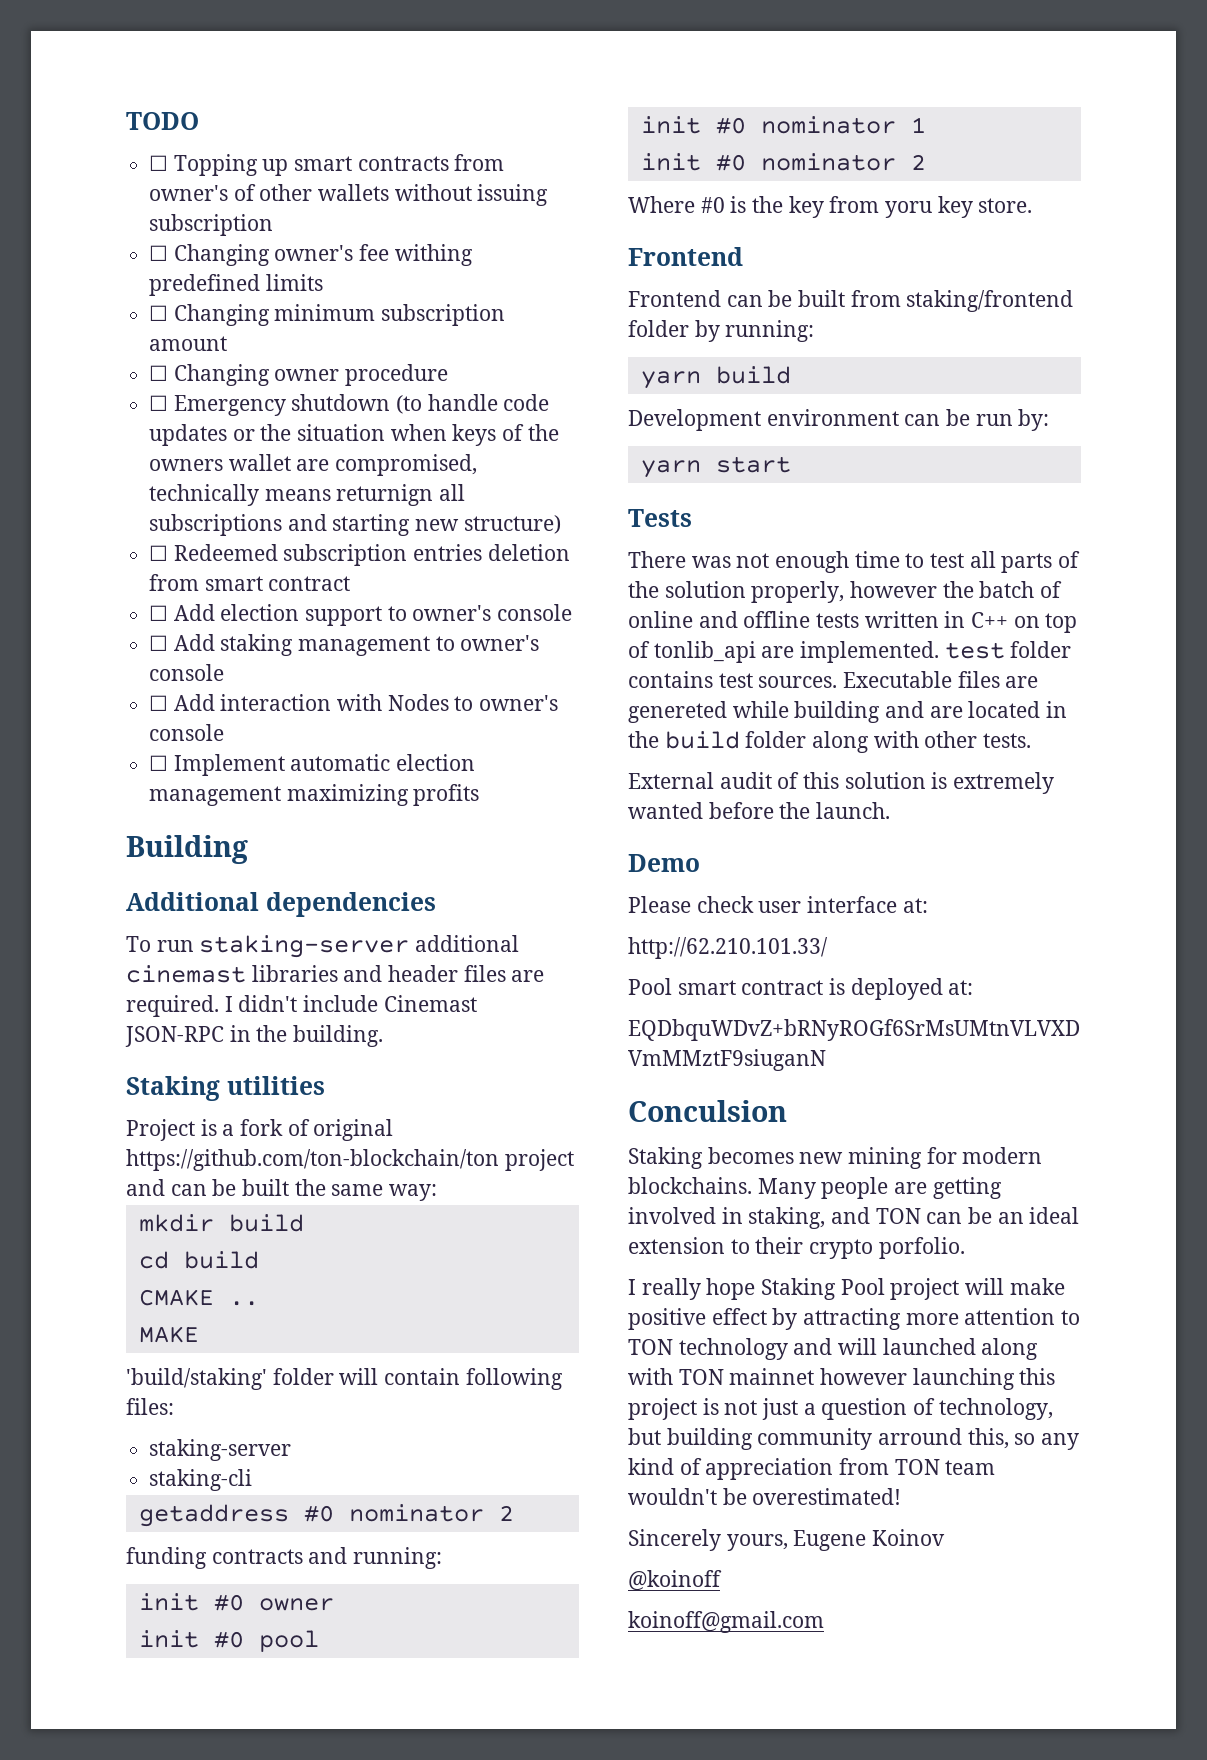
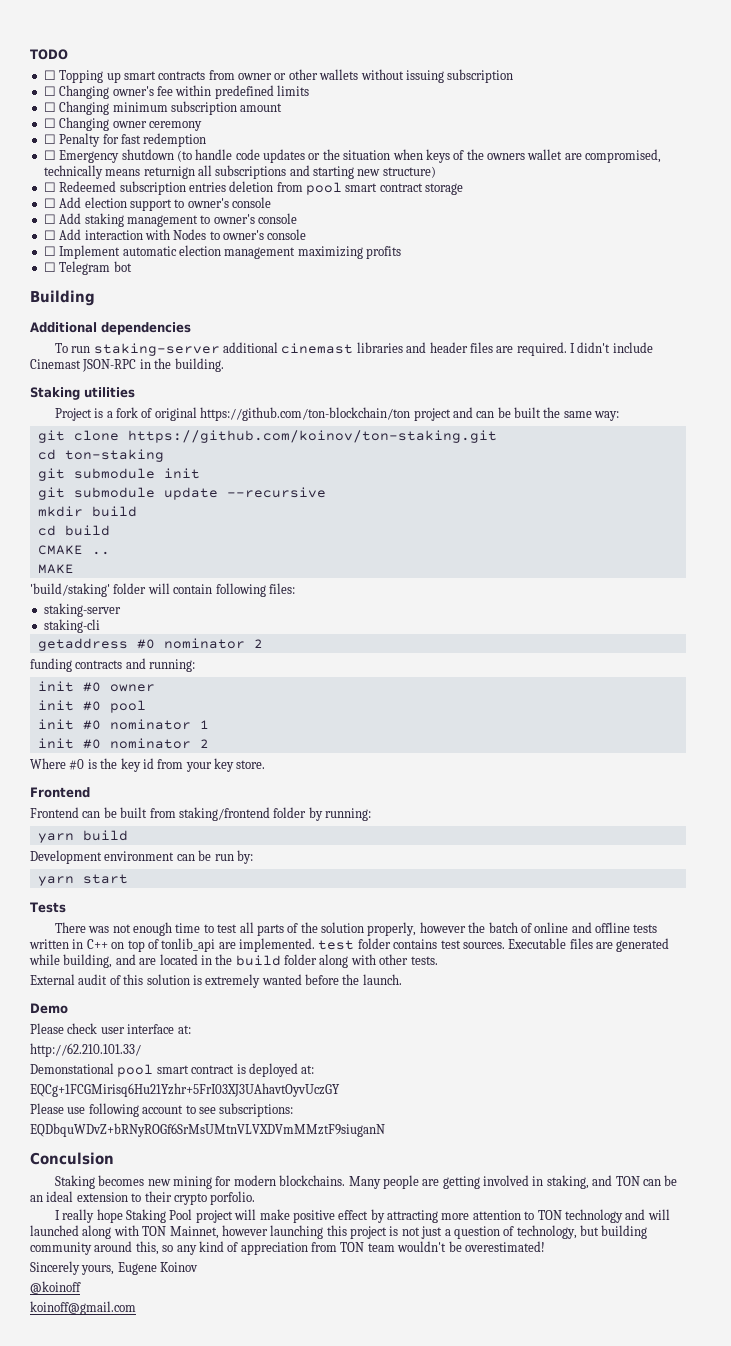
[149,184,256,201] owner's of -> [238,73,287,80] owner or
[394,244,473,266] withing -> [175,85,212,96] within
[345,364,449,386] procedure -> [148,121,202,131] [43,133,207,147] ceremony // ☐ Penalty for fast redemption
[204,576,351,591] smart contract -> [306,182,464,195] pool smart contract storage
(480, 795) none -> [43,261,132,275] // ☐ Telegram bot
(438, 1192) none -> [37,430,497,443] [37,449,164,462] [37,468,200,481] [37,487,326,500] // git clone https://github.com/koinov/ton-staking.git // cd ton-staking // git submodule init // git submodule update --recursive
[829,196,933,218] from yoru -> [142,758,212,772] id from your
[628,701,881,723] genereted while building -> [616,938,670,952] [29,954,113,968] generated while building,
[628,978,672,995] Pool -> [30,1063,154,1077] Demonstational pool
(974, 987) none -> [30,1083,340,1097] [30,1103,294,1117] // EQCg+1FCGMirisq6Hu21Yzhr+5FrI03XJ3UAhavtOyvUczGY // Please use following account to see subscriptions:
[729,1368,815,1385] mainnet -> [169,1226,219,1239] Mainnet,
[878,1428,963,1445] arround -> [94,1241,133,1252] around

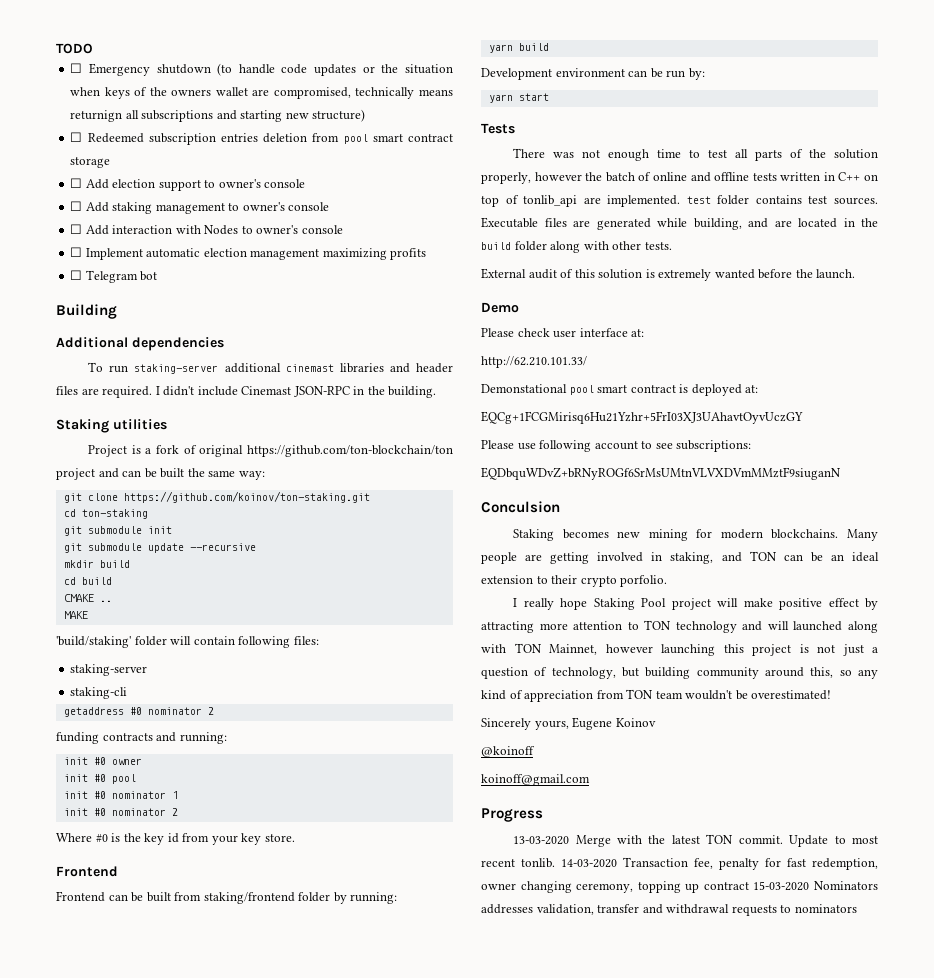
[43,69,514,83] [43,85,309,99] [43,101,283,115] [43,117,202,131] [43,133,207,147] // ☐ Topping up smart contracts from owner or other wallets without issuing subscription // ☐ Changing owner's fee within predefined limits // ☐ Changing minimum subscription amount // ☐ Changing owner ceremony // ☐ Penalty for fast redemption -> (93, 48) none
(136, 1308) none -> [481,808,543,822] [513,834,878,847] [481,857,878,870] [481,881,878,893] [481,904,857,916] // Progress // 13-03-2020 Merge with the latest TON commit. Update to most recent tonlib. 14-03-2020 Transaction fee, penalty for fast redemption, owner changing ceremony, topping up contract 15-03-2020 Nominators addresses validation, transfer and withdrawal requests to nominators

